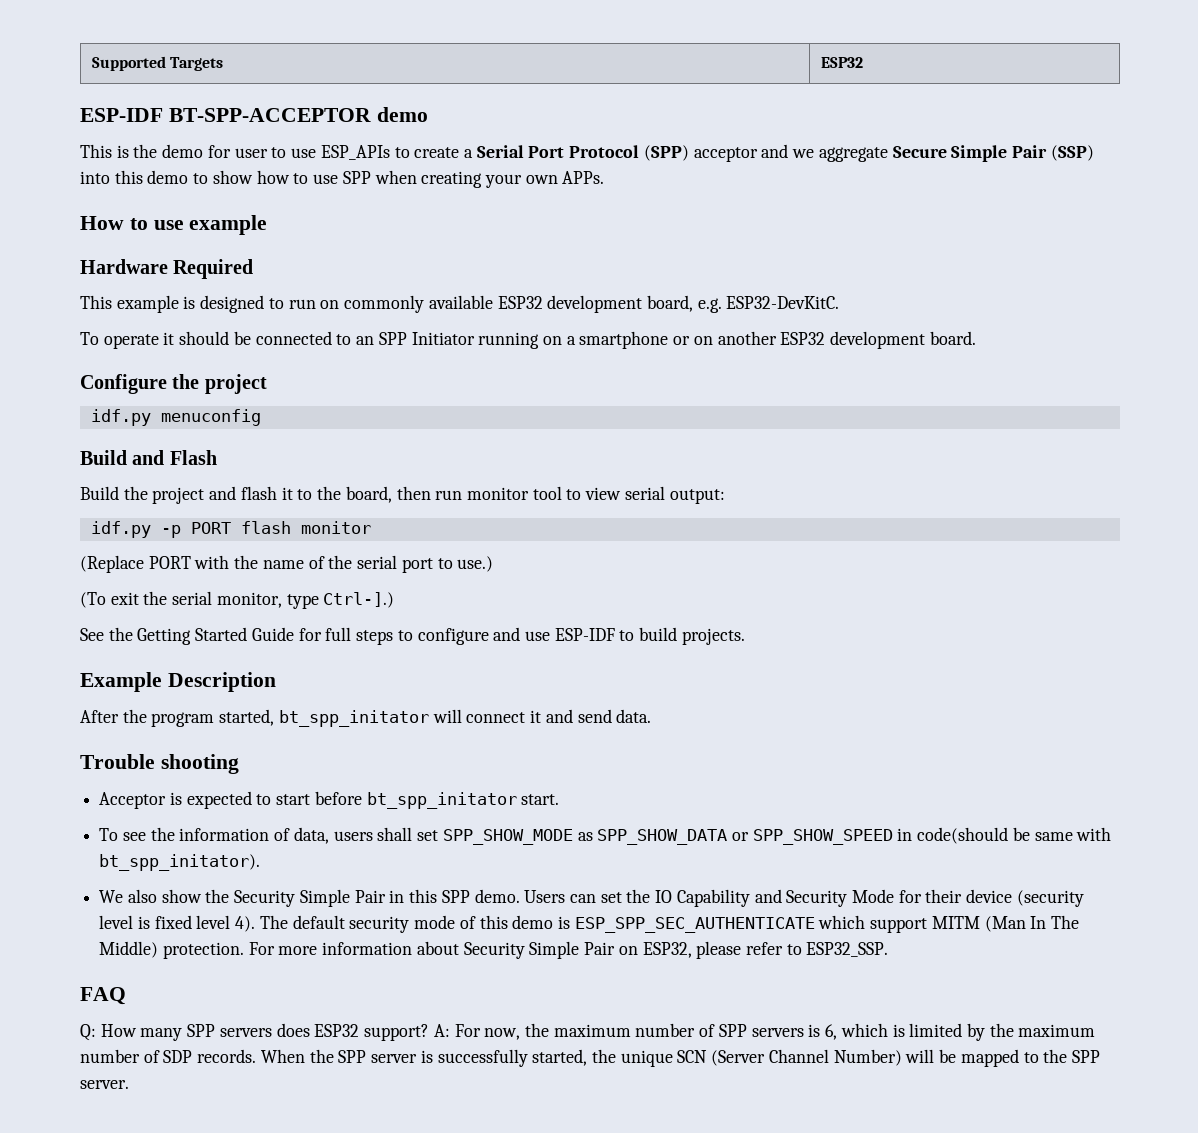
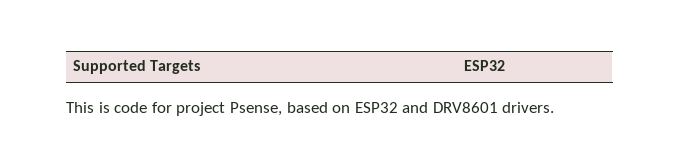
[80,107,428,122] // ESP-IDF BT-SPP-ACCEPTOR demo -> (506, 65) none
[133,144,1094,162] [80,170,605,188] [80,215,268,235] [80,259,254,279] [80,295,840,313] [80,331,976,349] [80,374,267,394] [90,409,261,426] [80,450,217,465] [80,486,725,504] [90,521,371,538] [80,555,494,573] [80,591,395,609] [80,627,745,645] [80,672,276,692] [80,709,652,727] [80,754,239,774] [99,791,560,809] [99,827,1112,845] [99,854,261,871] [99,889,1084,907] [99,915,1080,933] [99,941,889,959] [80,987,126,1005] [80,1023,1096,1041] [80,1049,1100,1067] [80,1080,129,1089] the demo for user to use ESP_APIs to create a Serial Port Protocol (SPP) acceptor and we aggregate Secure Simple Pair (SSP) into this demo to show how to use SPP when creating your own APPs. // How to use example // Hardware Required // This example is designed to run on commonly available ESP32 development board, e.g. ESP32-DevKitC. // To operate it should be connected to an SPP Initiator running on a smartphone or on another ESP32 development board. // Configure the project // idf.py menuconfig // Build and Flash // Build the project and flash it to the board, then run monitor tool to view serial output: // idf.py -p PORT flash monitor // (Replace PORT with the name of the serial port to use.) // (To exit the serial monitor, type Ctrl-].) // See the Getting Started Guide for full steps to configure and use ESP-IDF to build projects. // Example Description // After the program started, bt_spp_initator will connect it and send data. // Trouble shooting // Acceptor is expected to start before bt_spp_initator start. // To see the information of data, users shall set SPP_SHOW_MODE as SPP_SHOW_DATA or SPP_SHOW_SPEED in code(should be same with bt_spp_initator). // We also show the Security Simple Pair in this SPP demo. Users can set the IO Capability and Security Mode for their device (security level is fixed level 4). The default security mode of this demo is ESP_SPP_SEC_AUTHENTICATE which support MITM (Man In The Middle) protection. For more information about Security Simple Pair on ESP32, please refer to ESP32_SSP. // FAQ // Q: How many SPP servers does ESP32 support? A: For now, the maximum number of SPP servers is 6, which is limited by the maximum number of SDP records. When the SPP server is successfully started, the unique SCN (Server Channel Number) will be mapped to the SPP server. -> [114,102,555,116] code for project Psense, based on ESP32 and DRV8601 drivers.

